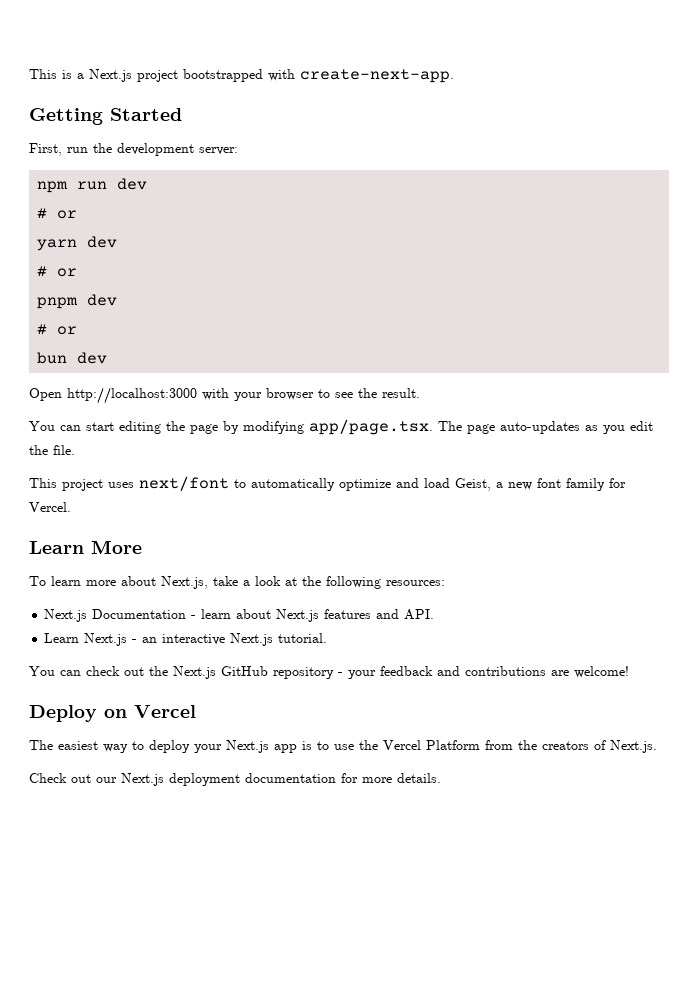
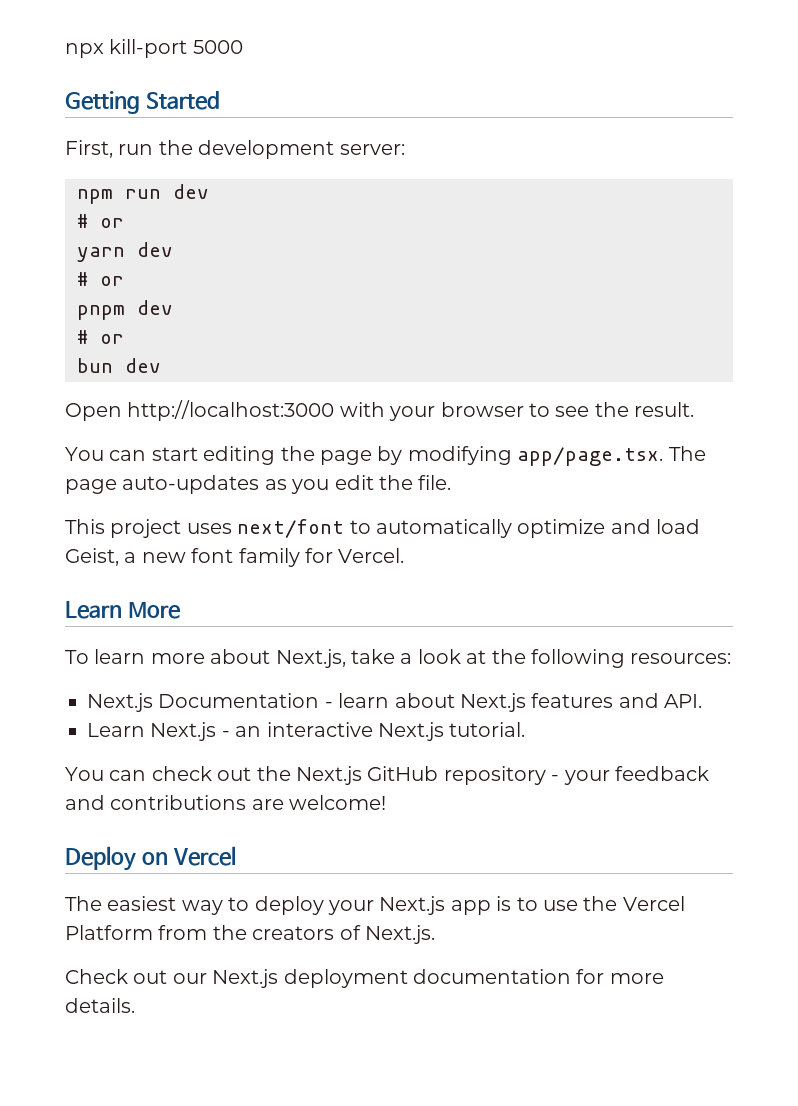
[29,69,454,83] This is a Next.js project bootstrapped with create-next-app. -> [65,39,243,58] npx kill-port 5000

